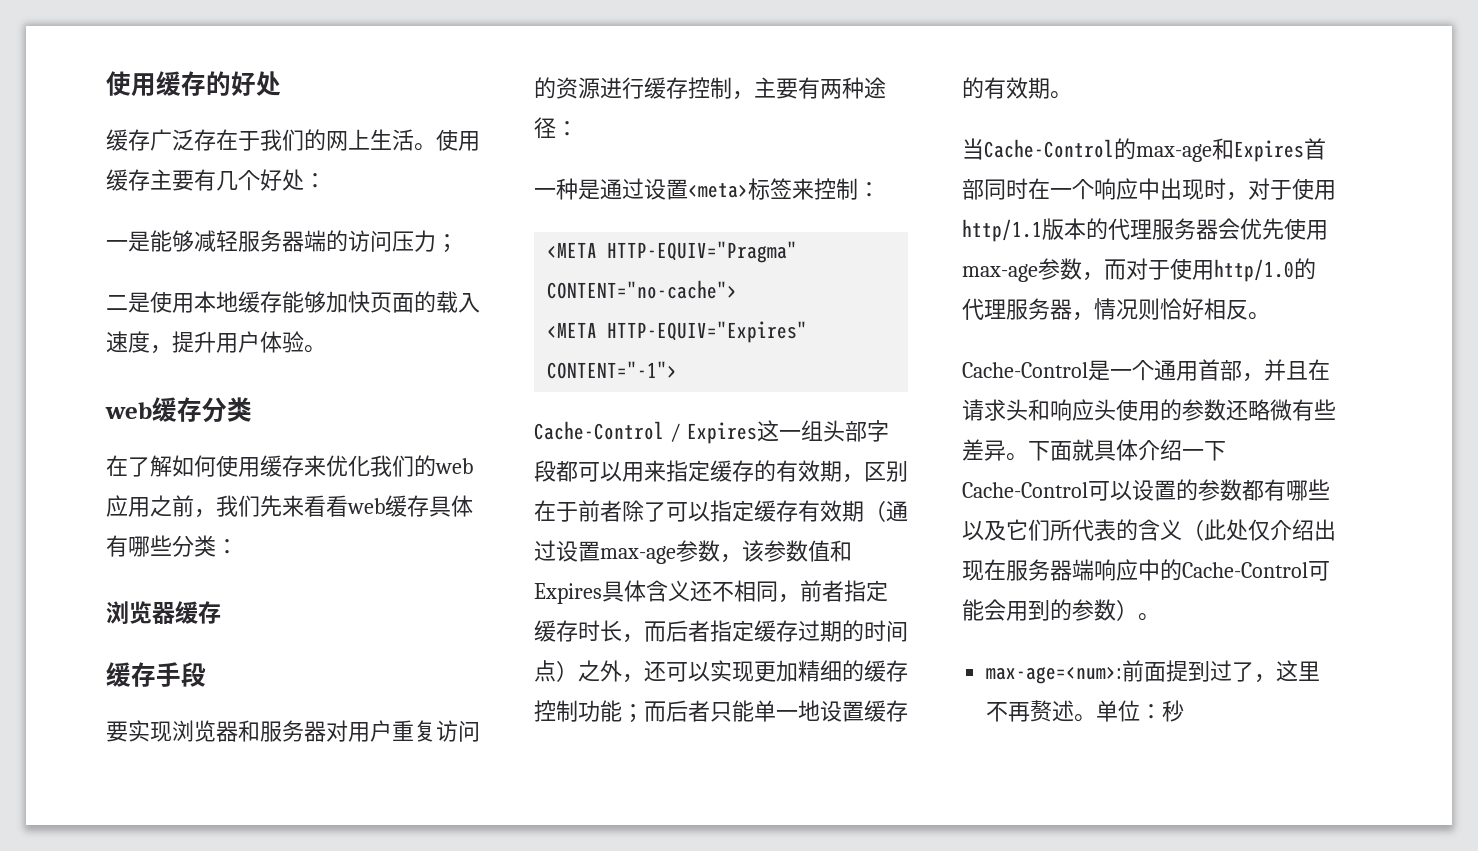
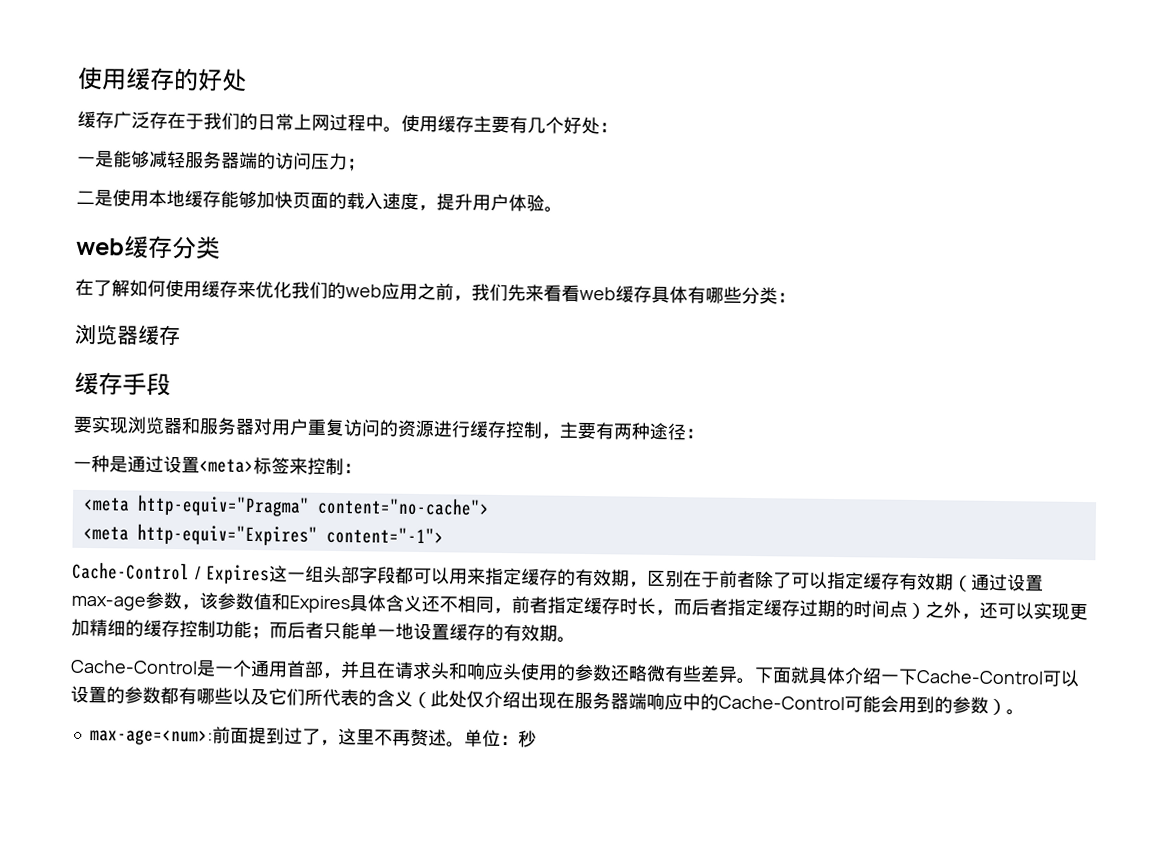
[326,129,414,151] 网上生活 -> [257,113,384,132] 日常上网过程中
[547,241,798,263] [547,280,738,299] [547,321,808,343] [547,361,678,379] <META HTTP-EQUIV="Pragma" CONTENT="no-cache"> // <META HTTP-EQUIV="Expires" CONTENT="-1"> -> [82,494,490,517] [82,523,444,546] <meta http-equiv="Pragma" content="no-cache"> // <meta http-equiv="Expires" content="-1">
[962,138,1326,162] [962,178,1336,201] [962,218,1328,242] [962,258,1316,282] [962,298,1270,321] // 当Cache-Control的max-age和Expires首部同时在一个响应中出现时，对于使用http/1.1版本的代理服务器会优先使用max-age参数，而对于使用http/1.0的代理服务器，情况则恰好相反。 -> (576, 639) none

